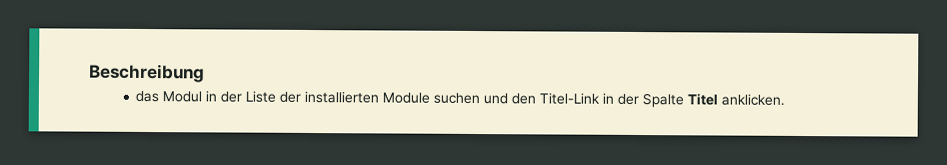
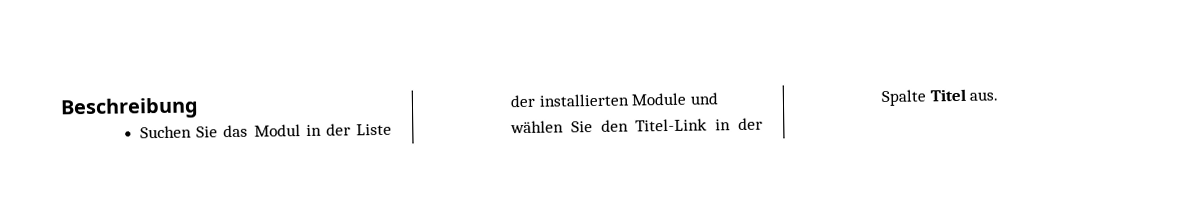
(205, 73) none -> [140,125,219,139] Suchen Sie
[433,92,509,105] suchen und -> [689,92,718,105] [510,120,593,134] und wählen Sie
[721,93,786,106] anklicken. -> [969,91,999,101] aus.

